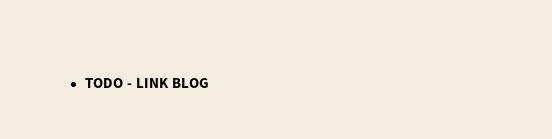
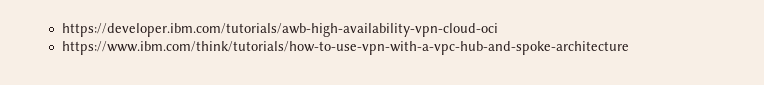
[84,78,209,88] TODO - LINK BLOG -> [61,23,498,37] [61,41,629,55] https://developer.ibm.com/tutorials/awb-high-availability-vpn-cloud-oci // https://www.ibm.com/think/tutorials/how-to-use-vpn-with-a-vpc-hub-and-spoke-architecture

